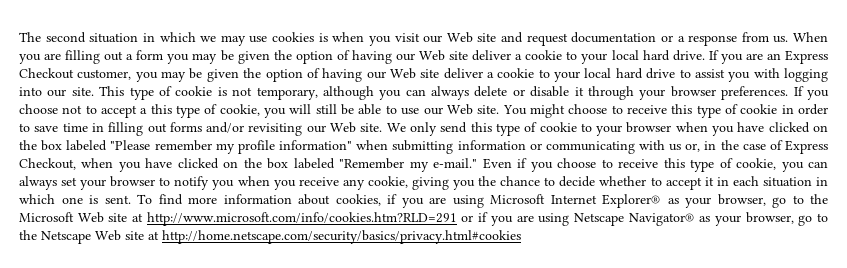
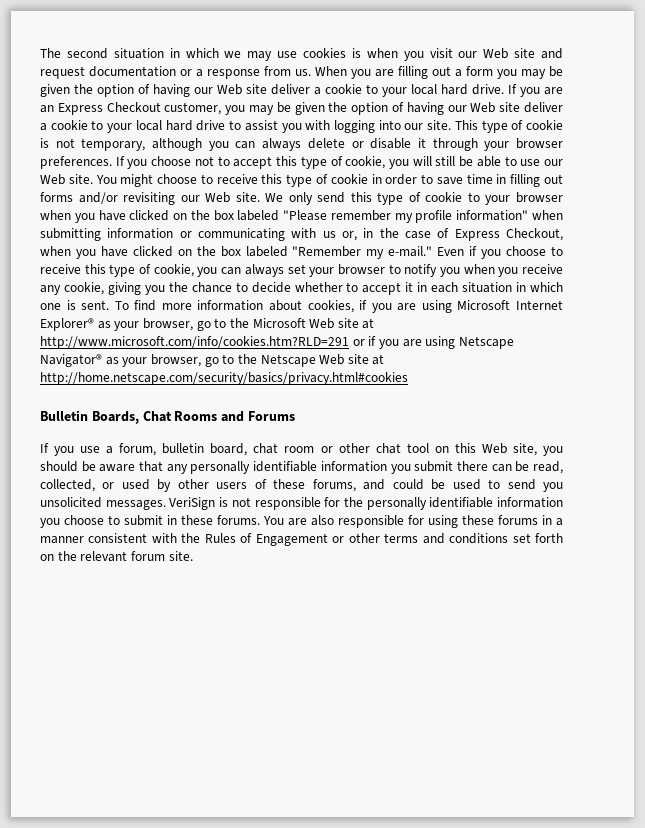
[140,108,148,114] a -> (273, 162) none
(521, 237) none -> [40,410,295,424] [40,443,563,456] [40,461,563,474] [40,479,563,492] [40,497,563,510] [40,515,563,528] [40,533,563,546] [40,551,193,562] // Bulletin Boards, Chat Rooms and Forums // If you use a forum, bulletin board, chat room or other chat tool on this Web site, you should be aware that any personally identifiable information you submit there can be read, collected, or used by other users of these forums, and could be used to send you unsolicited messages. VeriSign is not responsible for the personally identifiable information you choose to submit in these forums. You are also responsible for using these forums in a manner consistent with the Rules of Engagement or other terms and conditions set forth on the relevant forum site.

